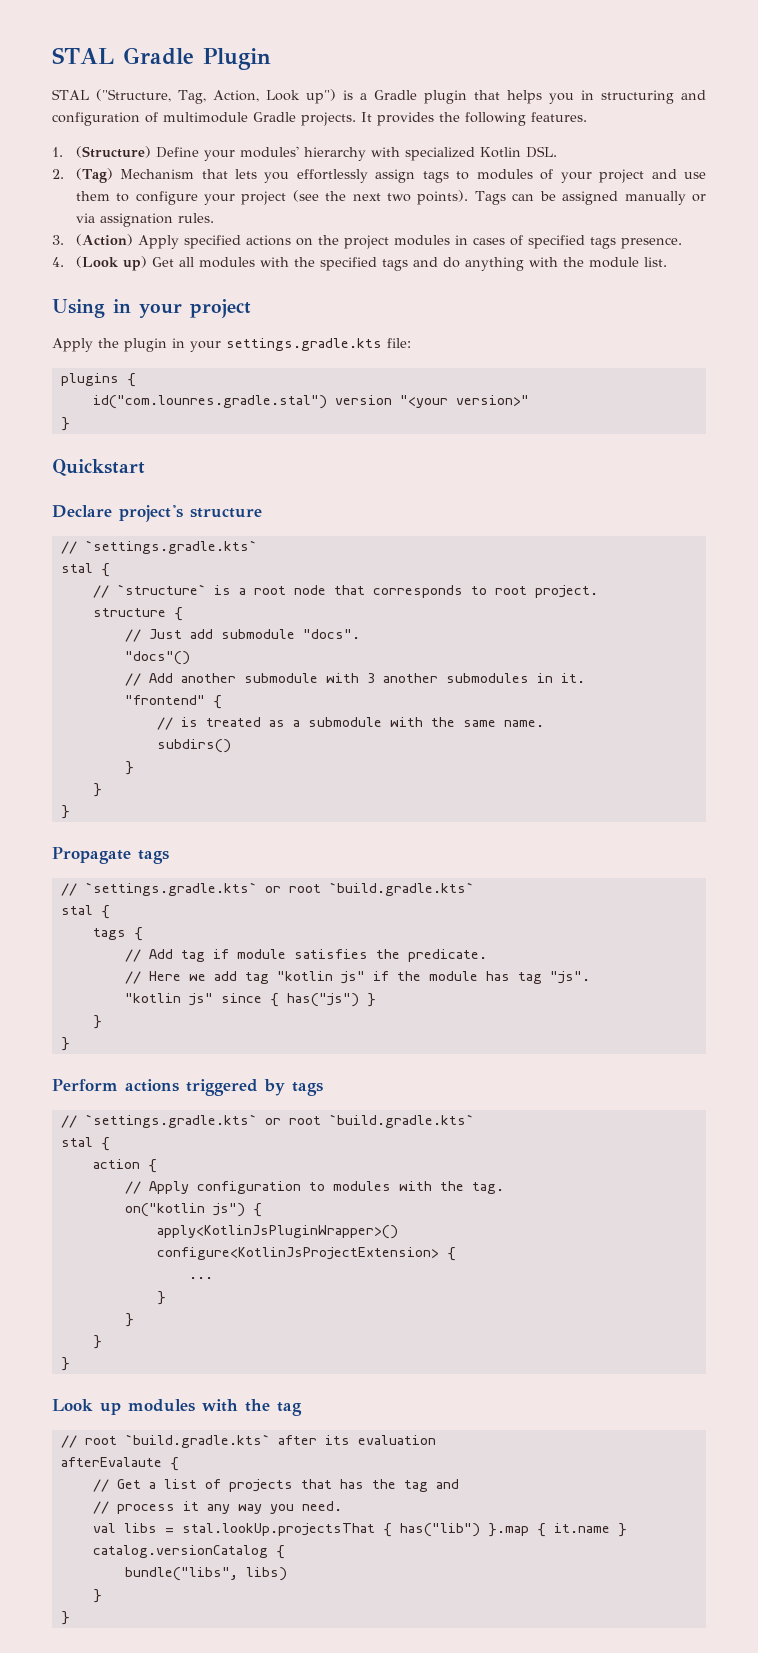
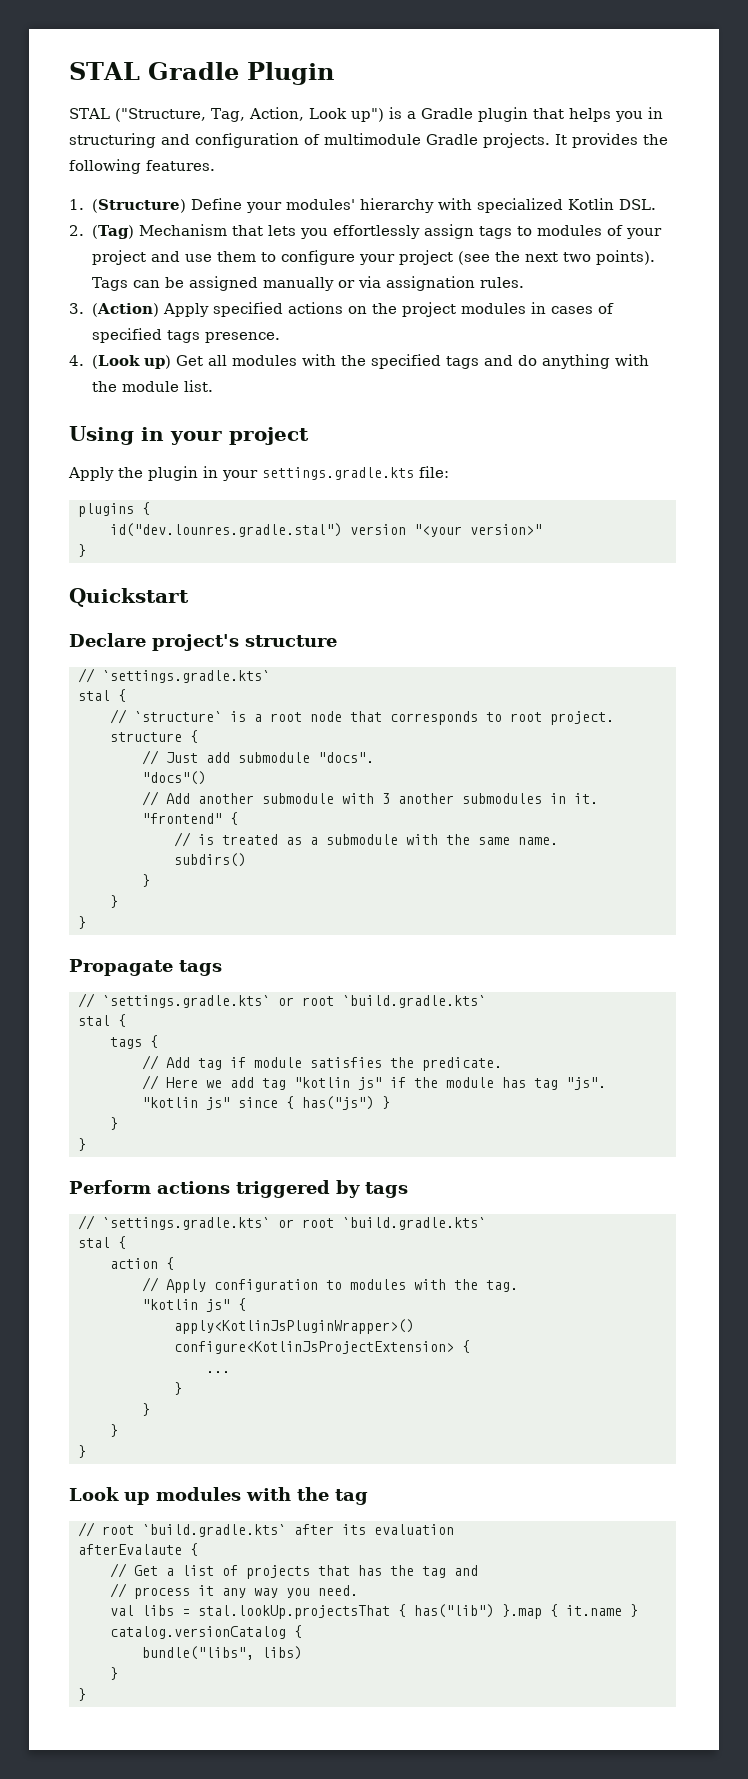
[92,395,327,409] id("com.lounres.gradle.stal") -> [110,523,342,537] id("dev.lounres.gradle.stal")
[124,1203,245,1217] on("kotlin js") -> [142,1299,230,1312] "kotlin js"

